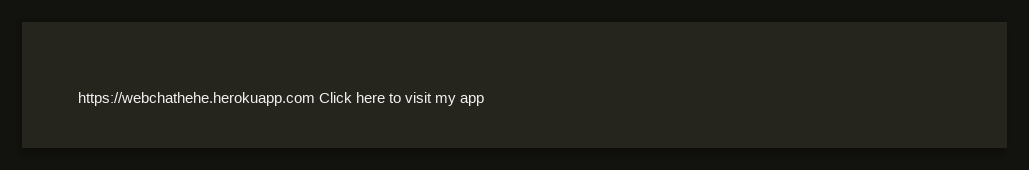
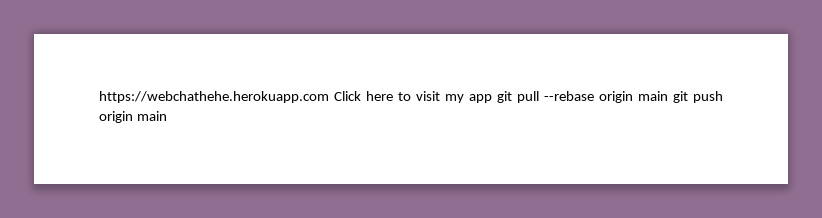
(485, 100) none -> [497,91,723,103] [99,111,167,123] git pull --rebase origin main git push origin main

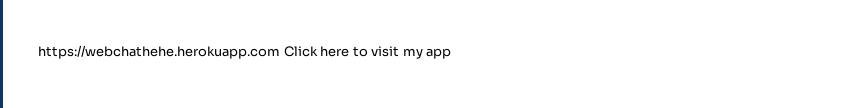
[497,91,723,103] [99,111,167,123] git pull --rebase origin main git push origin main -> (452, 53) none

